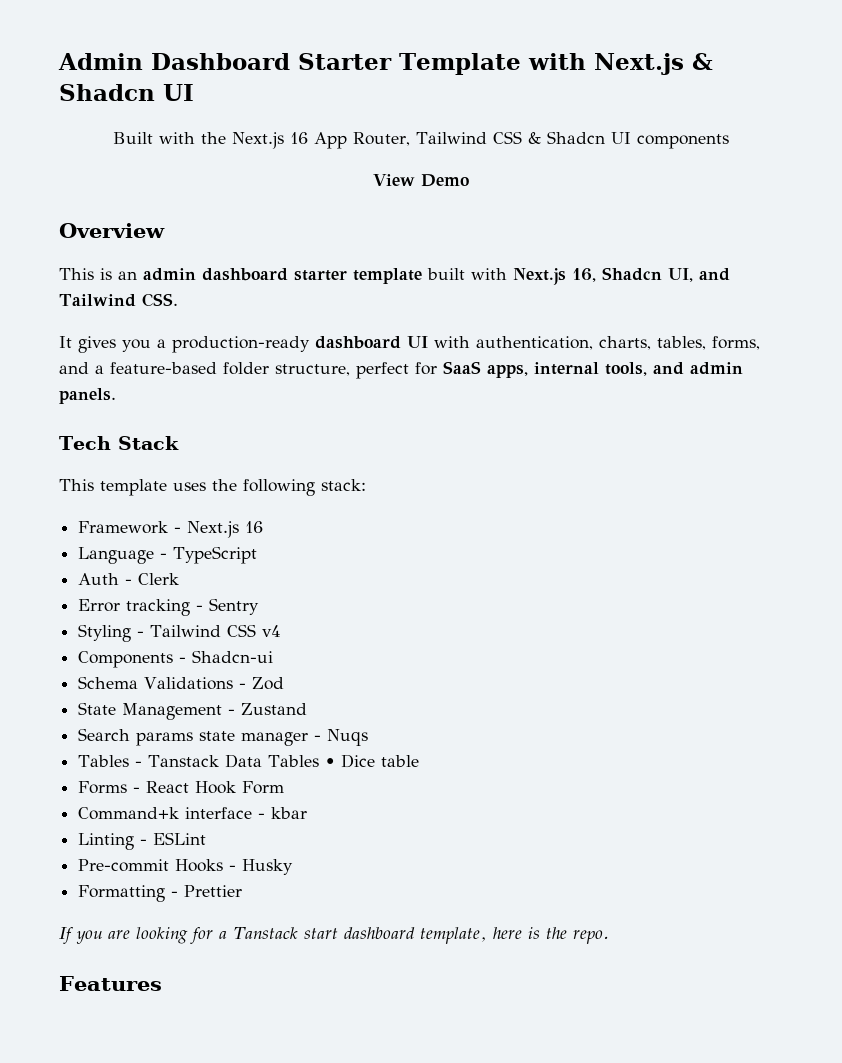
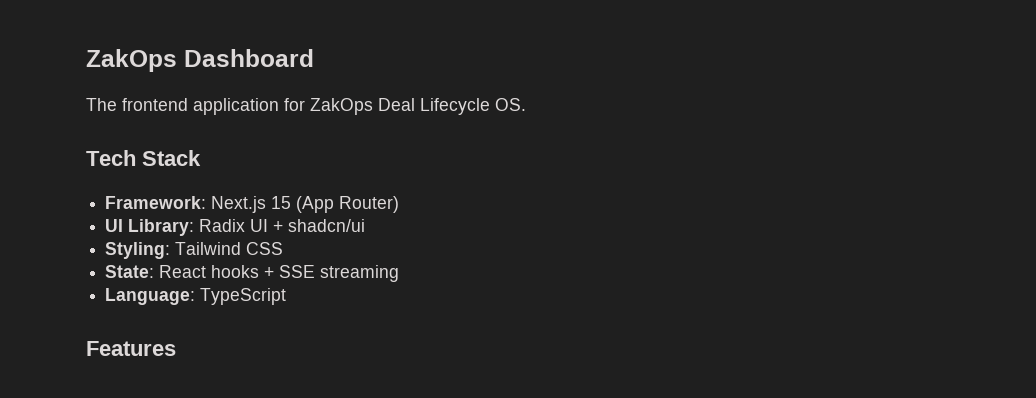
[58,53,143,70] Admin -> [86,49,177,72] ZakOps
[298,53,713,75] [59,84,194,101] [113,131,729,149] [373,174,469,187] [59,223,165,238] [59,267,730,285] [59,293,178,307] [59,336,760,353] [59,361,743,379] [59,388,116,404] [59,436,179,450] [59,479,366,496] [78,521,264,538] [78,546,258,564] [78,573,180,585] [78,598,260,616] [78,624,282,642] [78,650,274,668] [78,676,285,690] [78,702,308,720] [78,728,369,746] [78,754,420,768] [78,781,285,794] [78,807,308,820] [78,832,207,850] [78,859,294,875] [78,885,243,902] [59,927,609,944] Starter Template with Next.js & Shadcn UI // Built with the Next.js 16 App Router, Tailwind CSS & Shadcn UI components // View Demo // Overview // This is an admin dashboard starter template built with Next.js 16, Shadcn UI, and Tailwind CSS. // It gives you a production-ready dashboard UI with authentication, charts, tables, forms, and a feature-based folder structure, perfect for SaaS apps, internal tools, and admin panels. // Tech Stack // This template uses the following stack: // Framework - Next.js 16 // Language - TypeScript // Auth - Clerk // Error tracking - Sentry // Styling - Tailwind CSS v4 // Components - Shadcn-ui // Schema Validations - Zod // State Management - Zustand // Search params state manager - Nuqs // Tables - Tanstack Data Tables • Dice table // Forms - React Hook Form // Command+k interface - kbar // Linting - ESLint // Pre-commit Hooks - Husky // Formatting - Prettier // If you are looking for a Tanstack start dashboard template, here is the repo. -> [86,98,526,115] [86,150,201,166] [105,196,400,213] [105,219,366,236] [105,242,284,259] [105,265,400,282] [105,288,287,305] // The frontend application for ZakOps Deal Lifecycle OS. // Tech Stack // Framework: Next.js 15 (App Router) // UI Library: Radix UI + shadcn/ui // Styling: Tailwind CSS // State: React hooks + SSE streaming // Language: TypeScript

